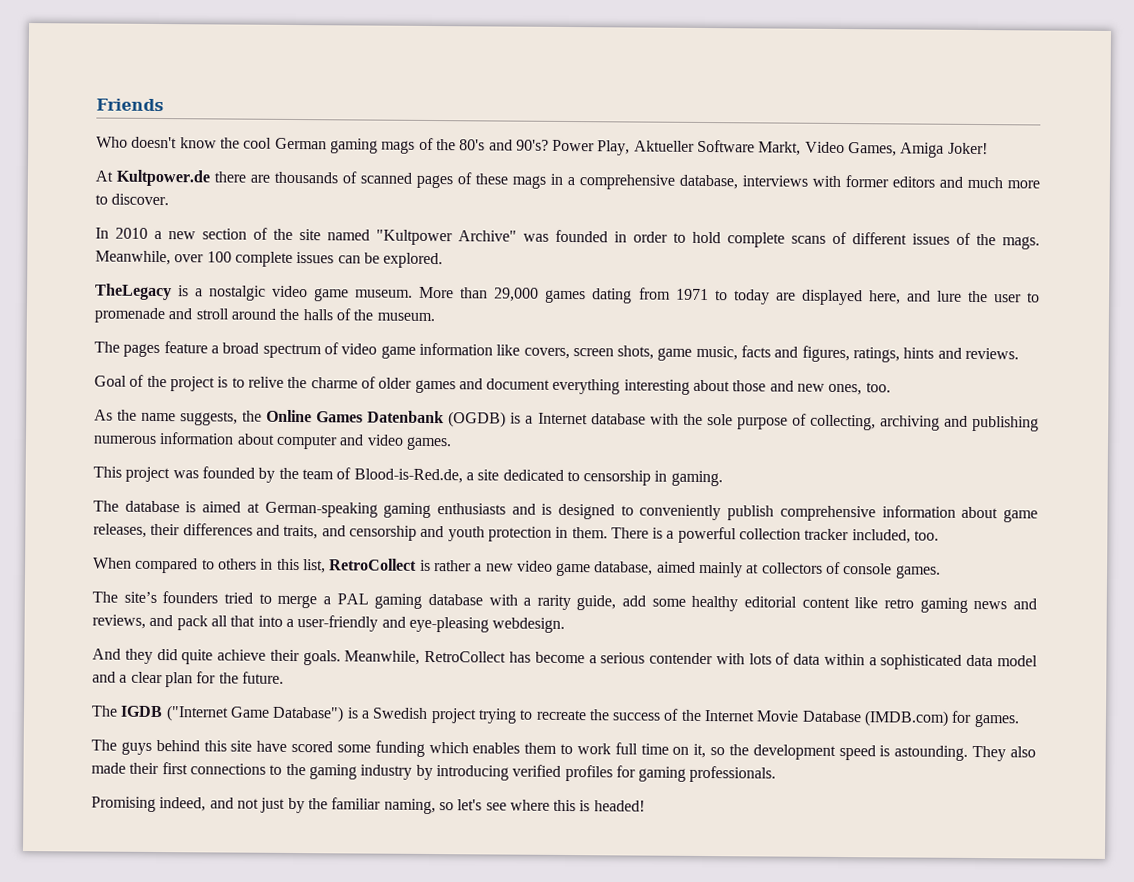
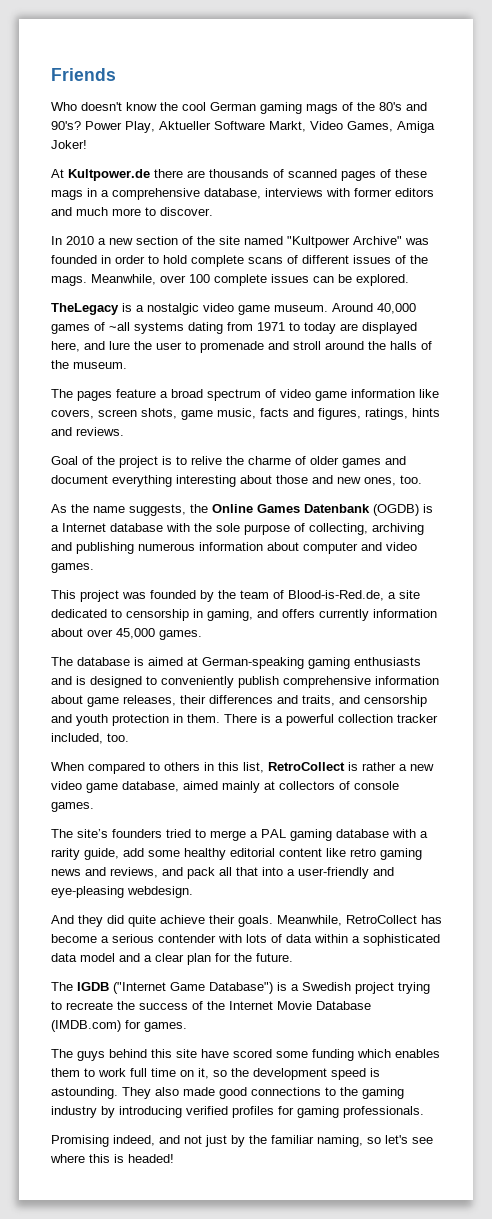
[419,286,587,304] More than 29,000 games -> [332,303,416,314] [51,322,184,334] Around 40,000 games of ~all systems
[670,470,723,487] gaming. -> [207,609,437,621] [51,628,202,640] gaming, and offers currently information about over 45,000 games.
[129,762,188,775] their first -> [219,1087,247,1099] good

